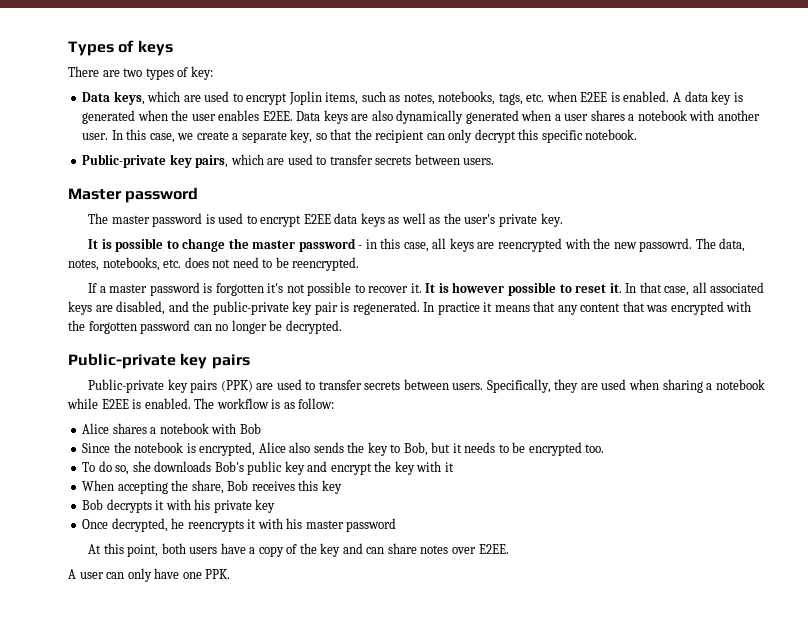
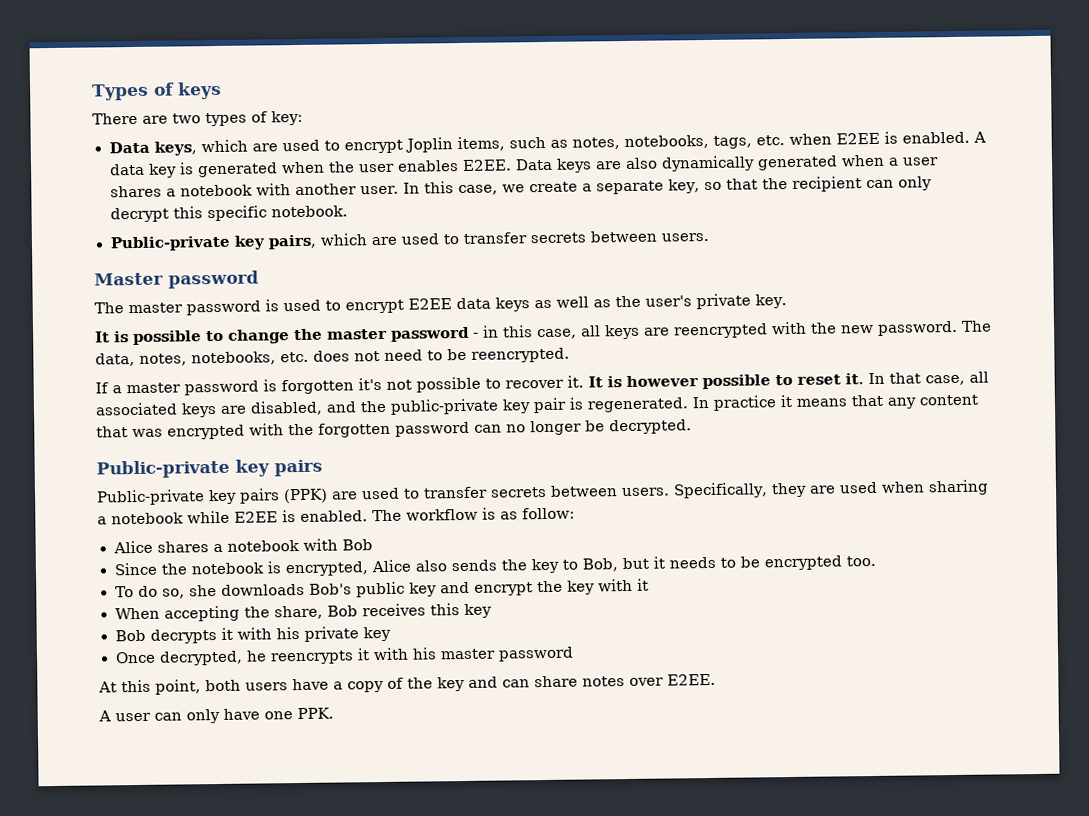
[639,238,693,252] passowrd. -> [877,320,958,336] password.

